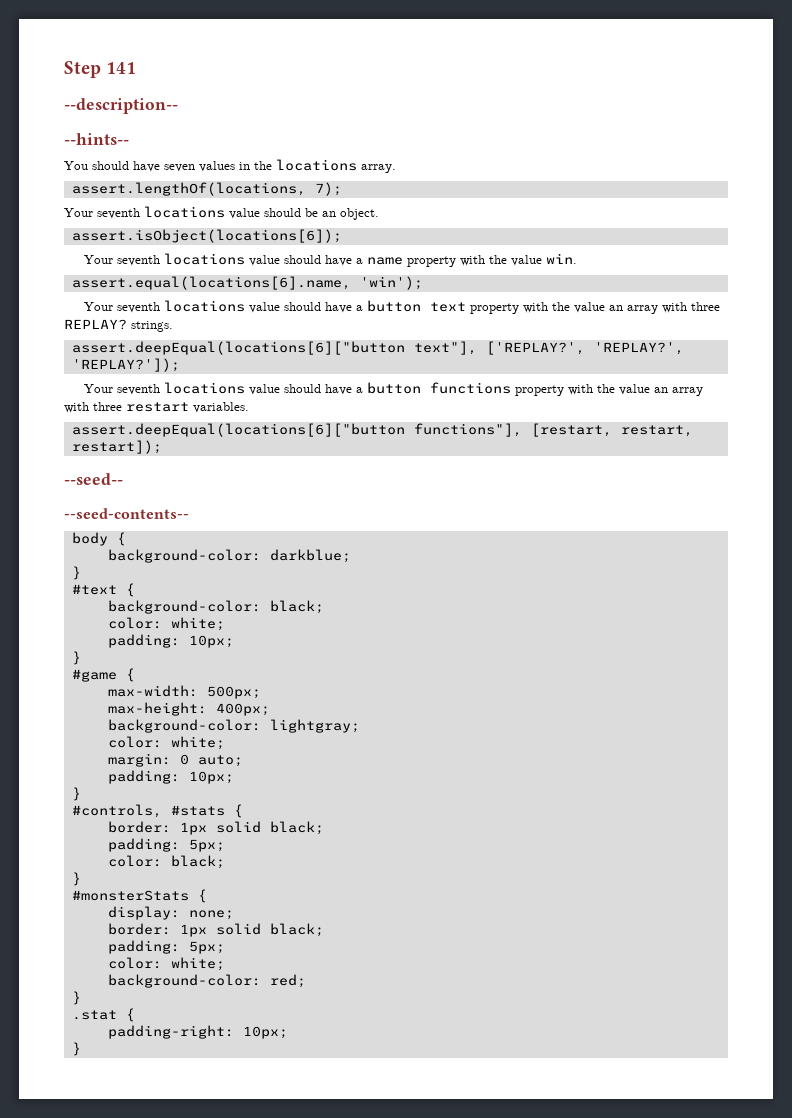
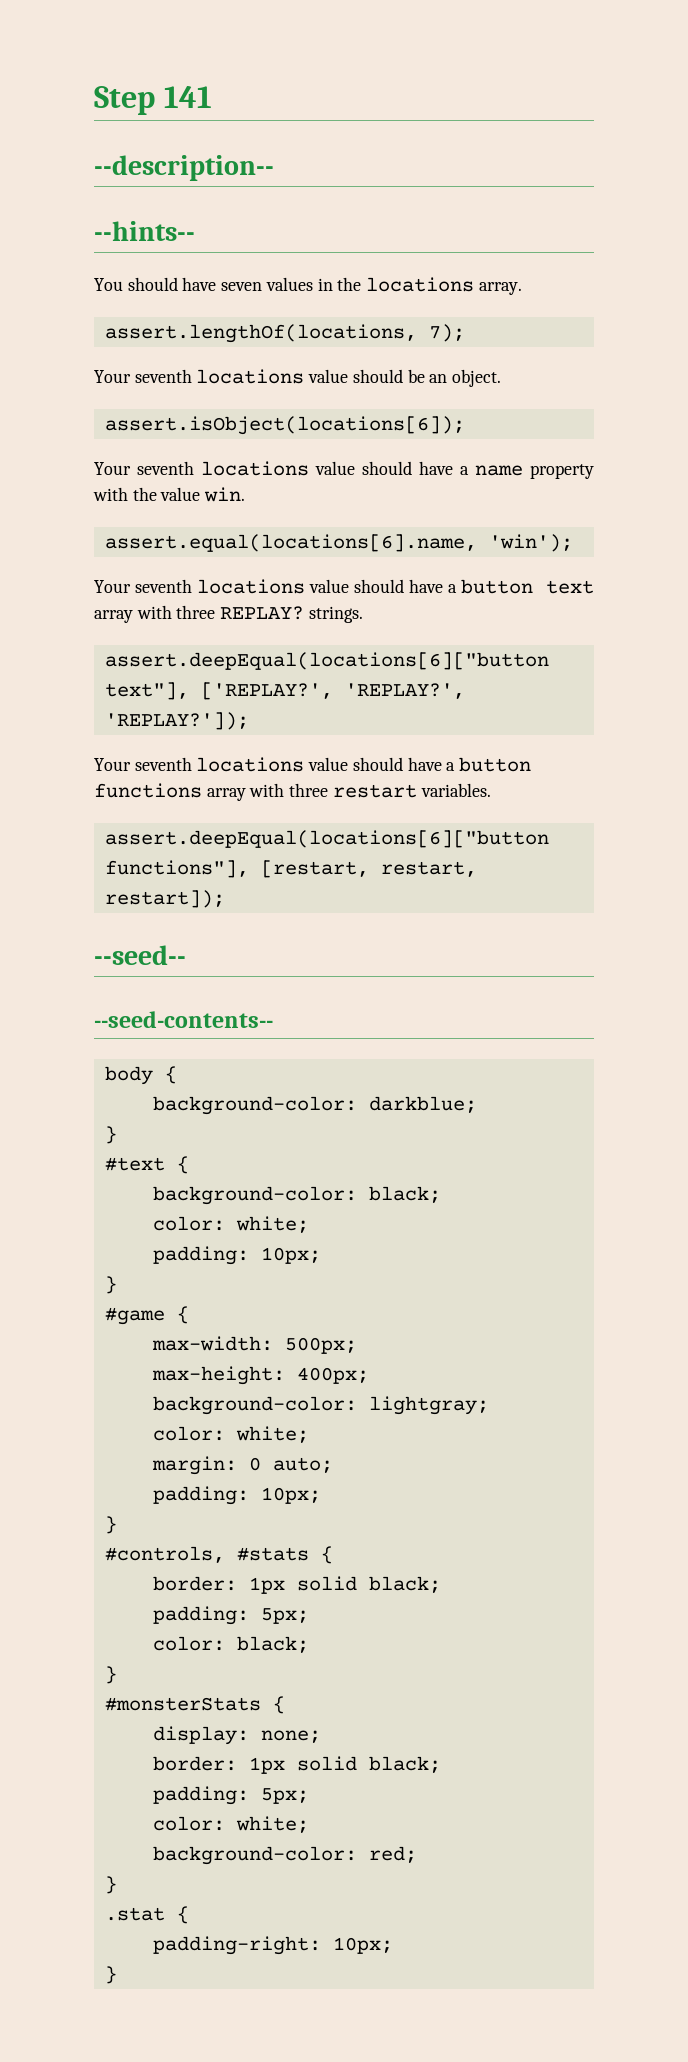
[470,302,624,314] property with the value an -> (594, 587) none
[515,384,669,396] property with the value an -> (202, 790) none

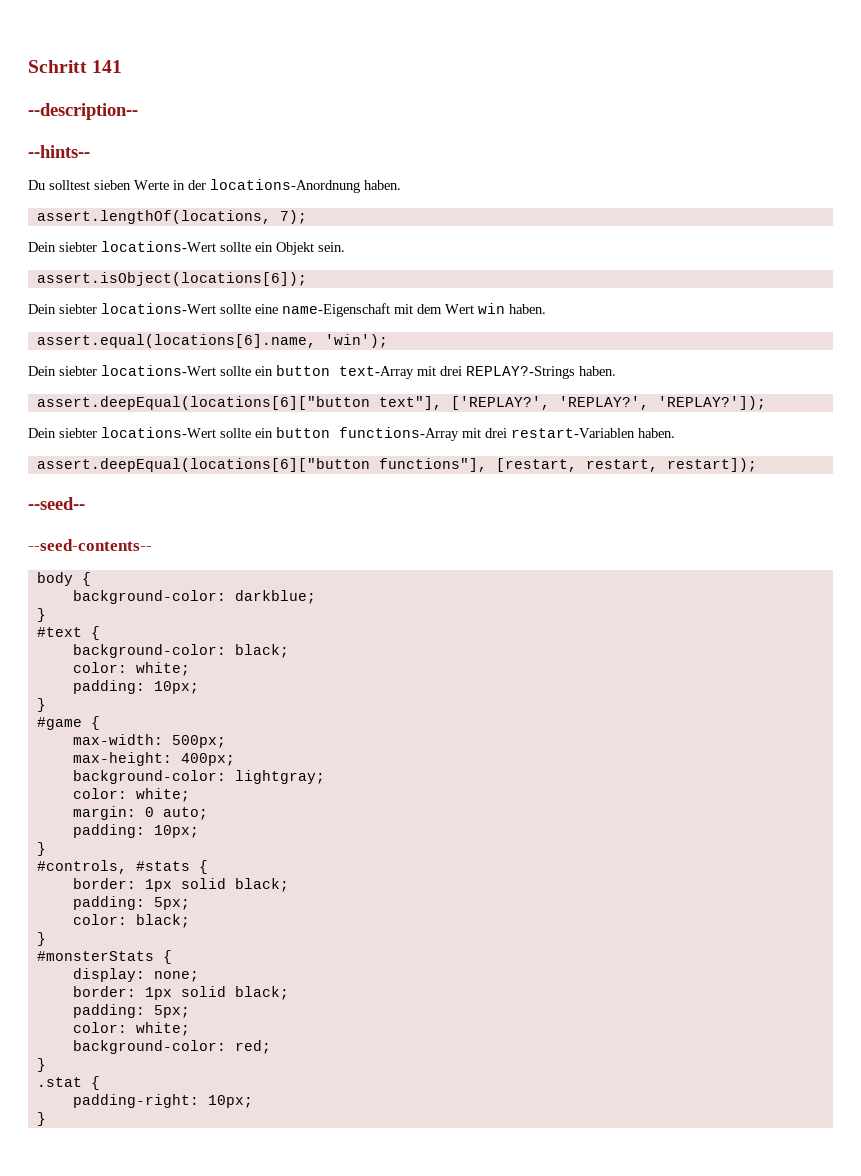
[94,86,155,115] Step -> [28,60,87,73] Schritt
[94,277,522,295] [104,324,465,343] [94,369,502,387] [104,416,465,435] [94,461,594,479] [93,487,246,502] [104,534,573,552] [94,579,594,594] [94,605,363,623] You should have seven values in the locations array. // assert.lengthOf(locations, 7); // Your seventh locations value should be an object. // assert.isObject(locations[6]); // Your seventh locations value should have a name property with the value win. // assert.equal(locations[6].name, 'win'); // Your seventh locations value should have a button text array with three REPLAY? strings. -> [28,179,401,193] [36,210,307,224] [28,241,345,255] [36,272,307,286] [28,303,546,317] [36,334,388,348] [28,365,616,379] Du solltest sieben Werte in der locations-Anordnung haben. // assert.lengthOf(locations, 7); // Dein siebter locations-Wert sollte ein Objekt sein. // assert.isObject(locations[6]); // Dein siebter locations-Wert sollte eine name-Eigenschaft mit dem Wert win haben. // assert.equal(locations[6].name, 'win'); // Dein siebter locations-Wert sollte ein button text-Array mit drei REPLAY?-Strings haben.
[94,757,532,772] [94,783,491,801] Your seventh locations value should have a button functions array with three restart variables. -> [28,427,675,441] Dein siebter locations-Wert sollte ein button functions-Array mit drei restart-Variablen haben.

